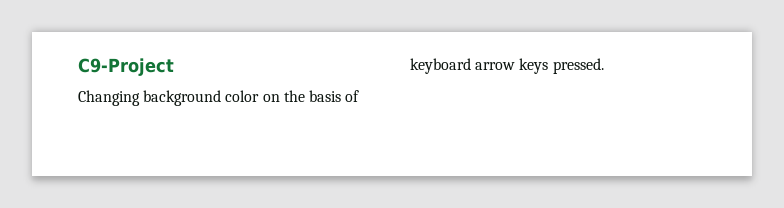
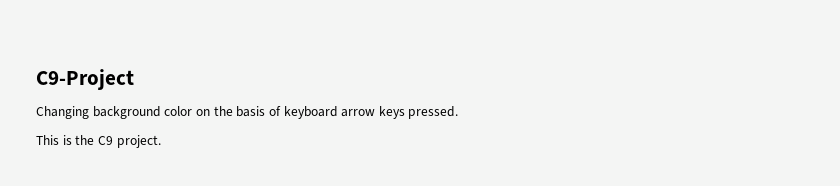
(604, 66) none -> [36,135,161,148] // This is the C9 project.

